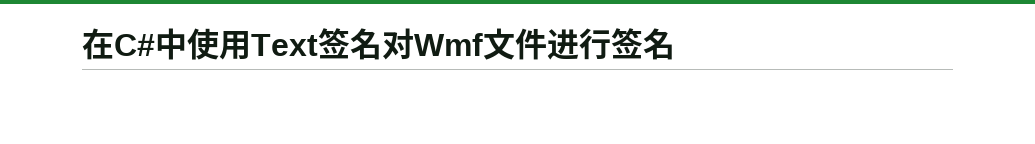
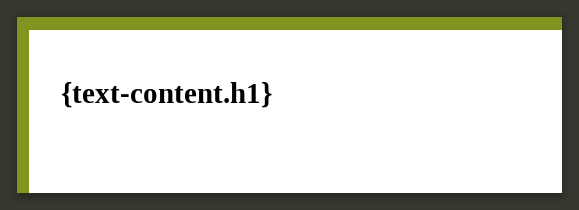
[82,28,675,60] 在C#中使用Text签名对Wmf文件进行签名 -> [61,82,272,108] {text-content.h1}

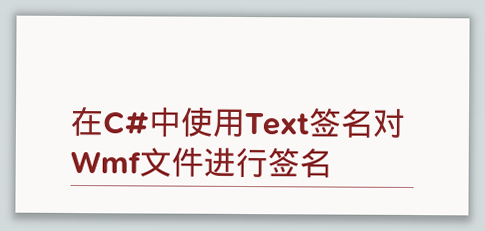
[61,82,272,108] {text-content.h1} -> [70,106,406,138] [70,147,332,178] 在C#中使用Text签名对Wmf文件进行签名

